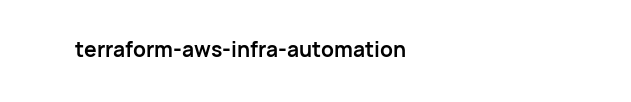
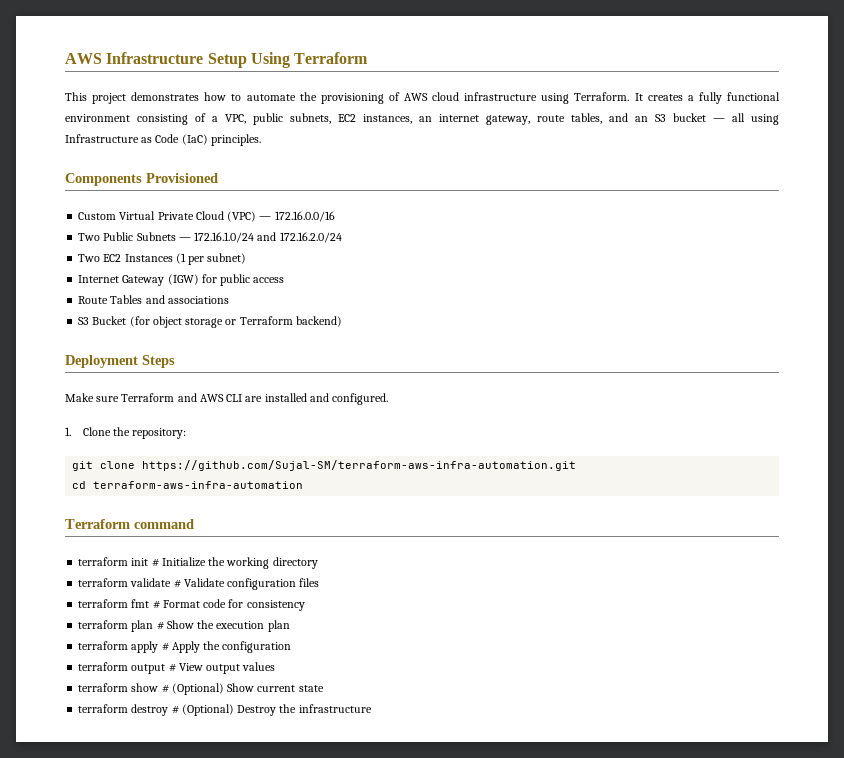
[75,41,406,57] terraform-aws-infra-automation -> [65,52,369,68] [65,92,780,104] [65,113,779,125] [65,134,261,146] [65,173,218,186] [78,211,335,222] [78,232,342,243] [78,253,247,265] [78,274,285,286] [78,295,229,304] [78,316,342,328] [65,355,175,368] [65,393,389,405] [65,427,187,439] [72,460,577,471] [72,481,304,489] [65,519,194,529] [78,557,318,569] [78,578,320,590] [78,599,305,611] [78,620,290,632] [78,641,292,653] [78,662,276,674] [78,683,324,695] [78,704,372,716] AWS Infrastructure Setup Using Terraform // This project demonstrates how to automate the provisioning of AWS cloud infrastructure using Terraform. It creates a fully functional environment consisting of a VPC, public subnets, EC2 instances, an internet gateway, route tables, and an S3 bucket — all using Infrastructure as Code (IaC) principles. // Components Provisioned // Custom Virtual Private Cloud (VPC) — 172.16.0.0/16 // Two Public Subnets — 172.16.1.0/24 and 172.16.2.0/24 // Two EC2 Instances (1 per subnet) // Internet Gateway (IGW) for public access // Route Tables and associations // S3 Bucket (for object storage or Terraform backend) // Deployment Steps // Make sure Terraform and AWS CLI are installed and configured. // 1. Clone the repository: // git clone https://github.com/Sujal-SM/terraform-aws-infra-automation.git // cd terraform-aws-infra-automation // Terraform command // terraform init # Initialize the working directory // terraform validate # Validate configuration files // terraform fmt # Format code for consistency // terraform plan # Show the execution plan // terraform apply # Apply the configuration // terraform output # View output values // terraform show # (Optional) Show current state // terraform destroy # (Optional) Destroy the infrastructure

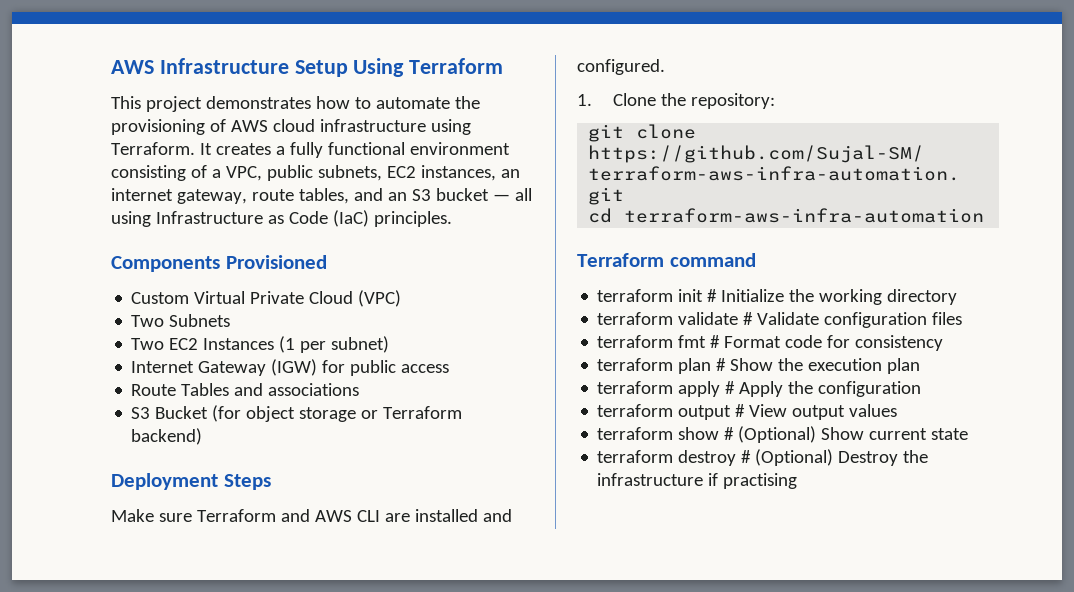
[259,211,335,222] [78,232,134,241] — 172.16.0.0/16 // Two Public -> [131,315,165,327] // Two
[178,232,342,243] — 172.16.1.0/24 and 172.16.2.0/24 -> (231, 320) none
(372, 708) none -> [708,473,798,489] if practising

